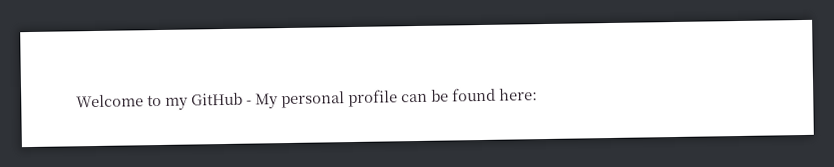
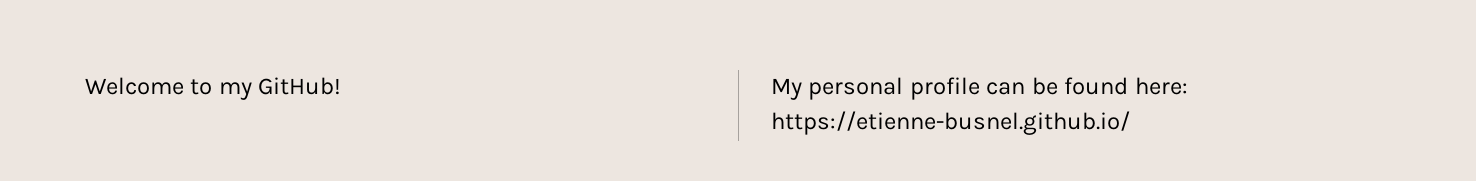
[191,92,252,106] GitHub - -> [258,77,342,95] GitHub! //
(538, 94) none -> [771,111,1130,135] https://etienne-busnel.github.io/

